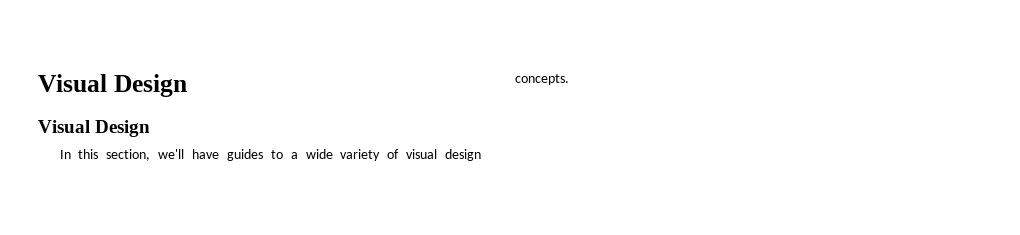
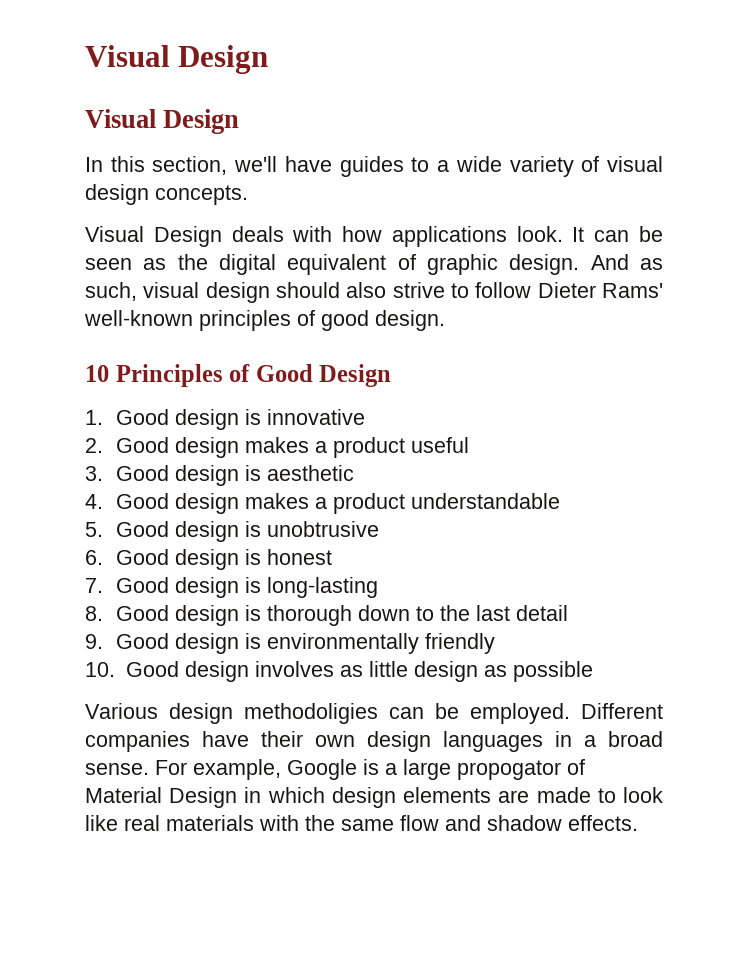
(569, 79) none -> [85,226,663,247] [85,254,663,275] [85,282,663,303] [84,310,445,331] [85,364,392,387] [85,409,366,430] [85,437,470,458] [85,465,355,486] [85,493,561,514] [85,521,380,542] [85,549,333,570] [85,577,379,598] [85,605,569,626] [85,633,496,654] [85,661,593,682] [85,703,663,724] [85,731,663,752] [85,759,585,780] [85,787,663,808] [85,815,638,831] // Visual Design deals with how applications look. It can be seen as the digital equivalent of graphic design. And as such, visual design should also strive to follow Dieter Rams' well-known principles of good design. // 10 Principles of Good Design // 1. Good design is innovative // 2. Good design makes a product useful // 3. Good design is aesthetic // 4. Good design makes a product understandable // 5. Good design is unobtrusive // 6. Good design is honest // 7. Good design is long-lasting // 8. Good design is thorough down to the last detail // 9. Good design is environmentally friendly // 10. Good design involves as little design as possible // Various design methodoligies can be employed. Different companies have their own design languages in a broad sense. For example, Google is a large propogator of Material Design in which design elements are made to look like real materials with the same flow and shadow effects.

